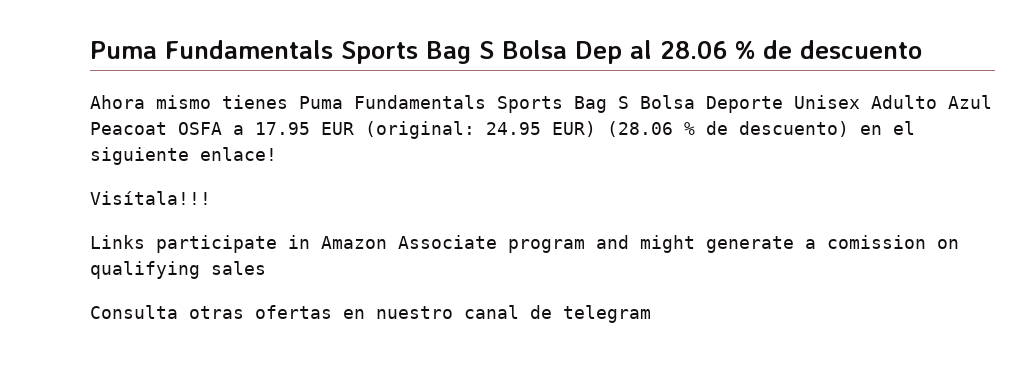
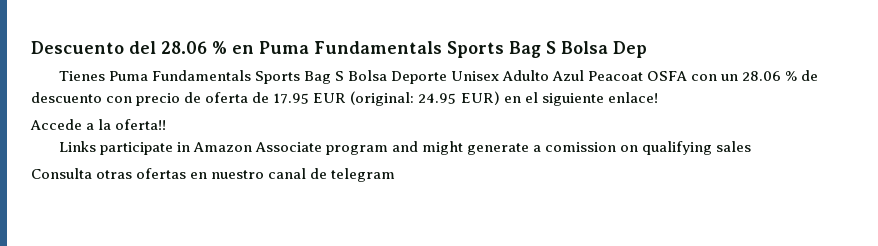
(90, 50) none -> [31,41,254,54] Descuento del 28.06 % en
[629,40,922,59] [90,95,288,109] al 28.06 % de descuento // Ahora mismo tienes -> [58,71,105,81] // Tienes
[233,125,244,135] a -> [691,70,819,81] [31,92,270,106] con un 28.06 % de descuento con precio de oferta de
[607,121,849,137] (28.06 % de descuento) -> (500, 98) none
[90,191,211,205] Visítala!!! -> [30,119,167,130] Accede a la oferta!!

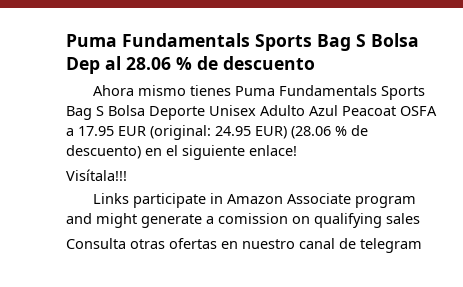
[31,41,254,54] Descuento del 28.06 % en -> (66, 40) none
[58,71,105,81] // Tienes -> [105,56,315,70] [92,85,231,96] al 28.06 % de descuento // Ahora mismo tienes
[691,70,819,81] [31,92,270,106] con un 28.06 % de descuento con precio de oferta de -> [66,128,74,136] a
(500, 98) none -> [291,125,368,139] [66,145,141,159] (28.06 % de descuento)
[30,119,167,130] Accede a la oferta!! -> [66,169,127,181] Visítala!!!

